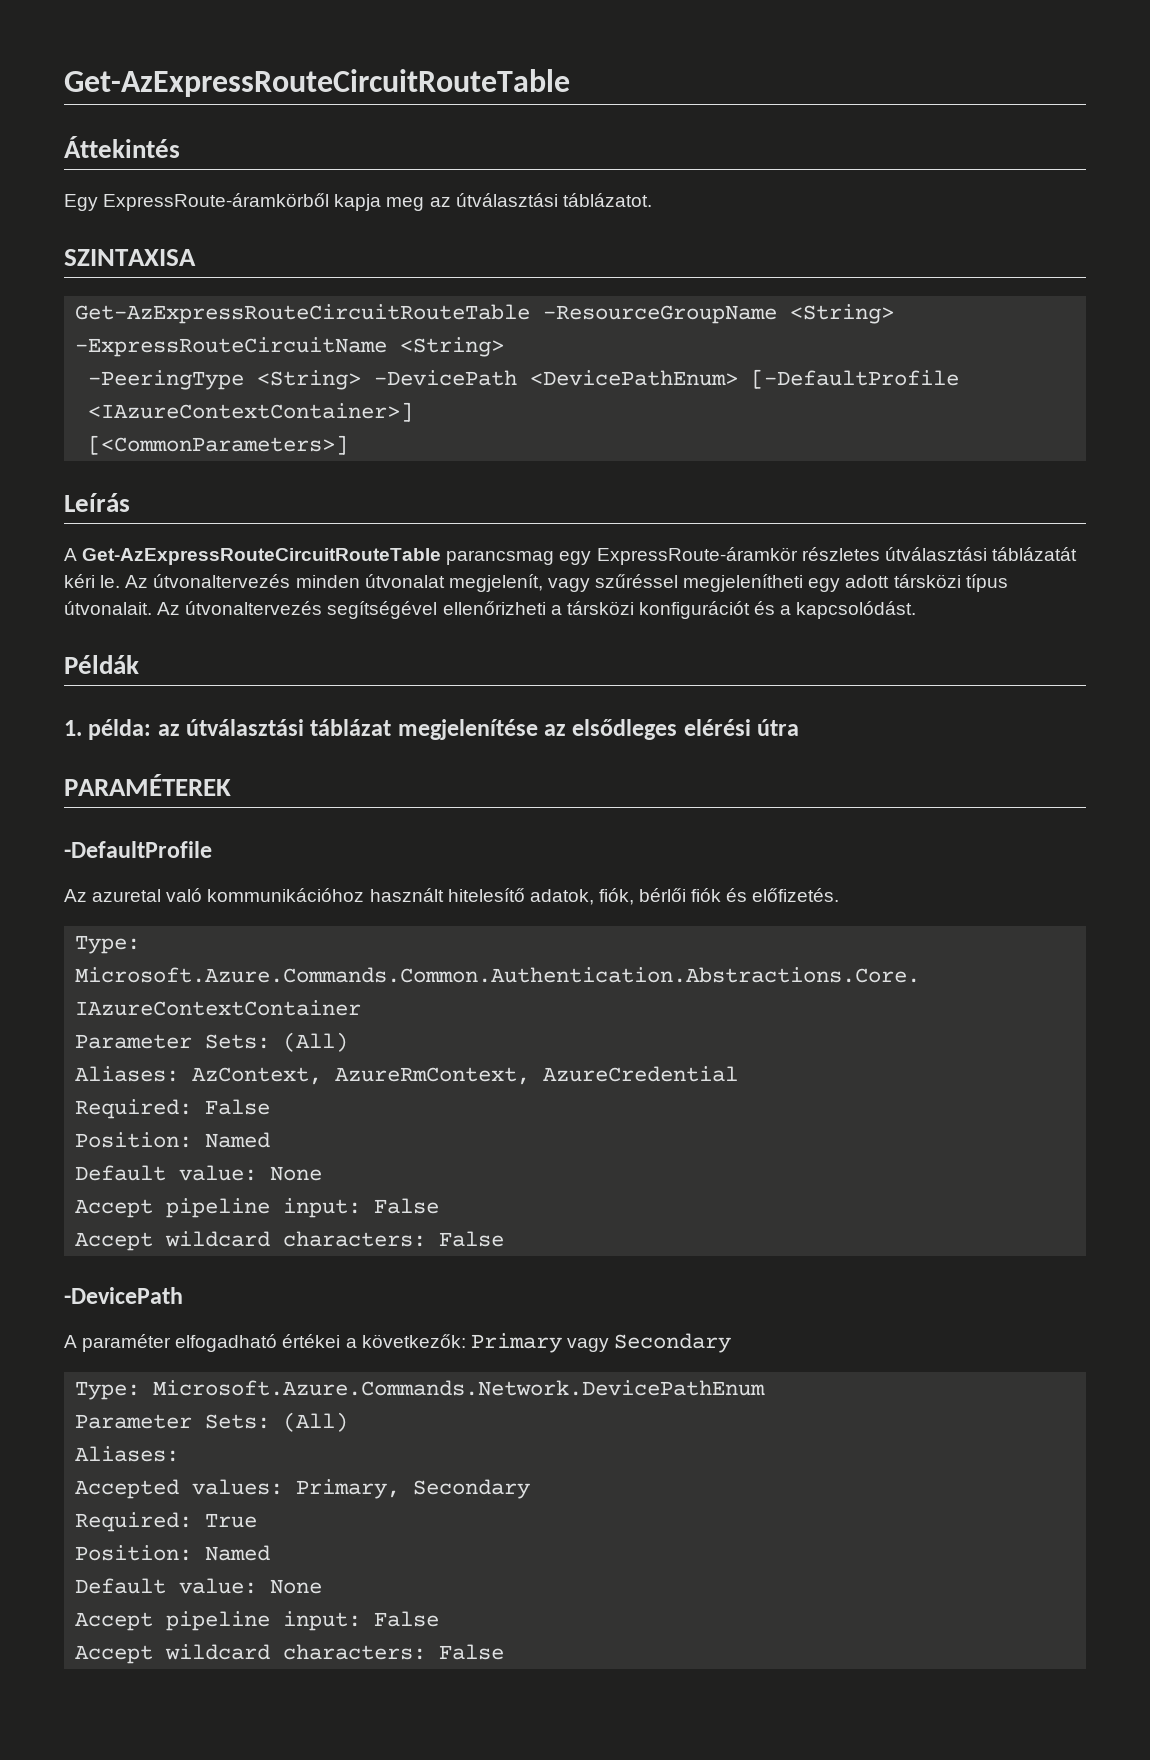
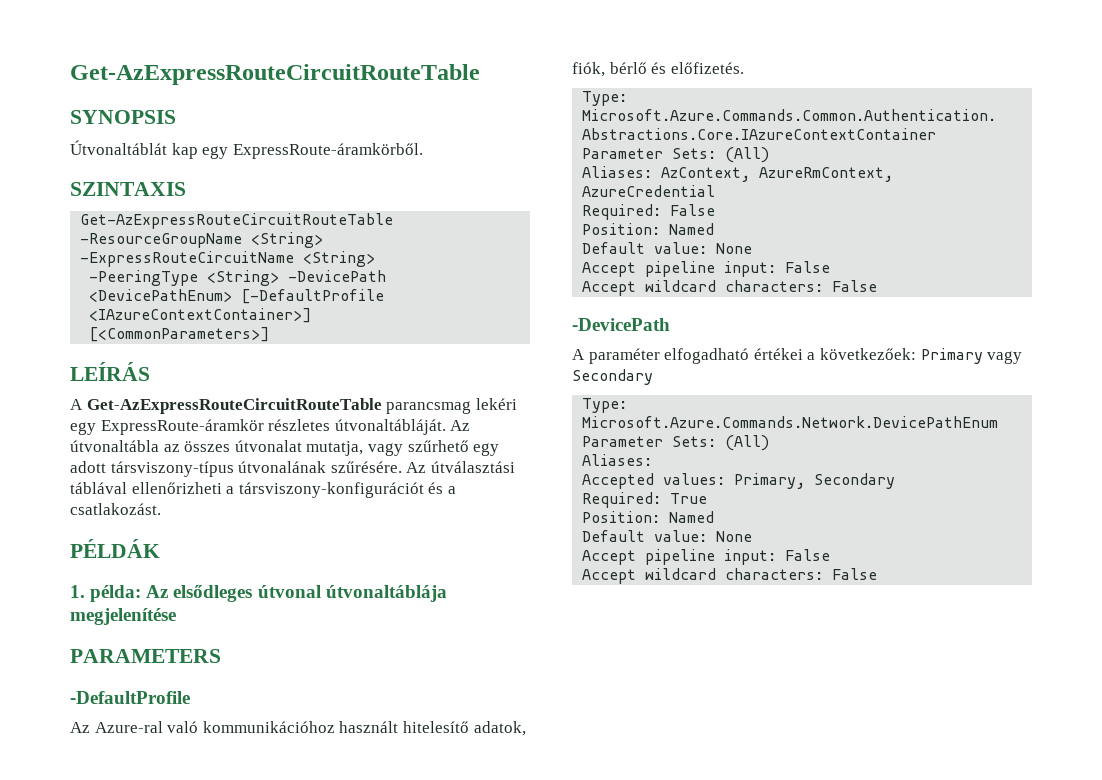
[64,136,180,158] [64,193,652,211] [64,249,196,266] Áttekintés // Egy ExpressRoute-áramkörből kapja meg az útválasztási táblázatot. // SZINTAXISA -> [70,110,176,124] [70,140,423,159] [70,182,186,196] SYNOPSIS // Útvonaltáblát kap egy ExpressRoute-áramkörből. // SZINTAXIS
[64,493,130,512] Leírás -> [70,362,150,381] LEÍRÁS
(555, 557) none -> [475,398,517,410] lekéri
[884,547,1077,561] [64,574,1008,592] [64,601,917,619] [64,655,139,674] [64,719,800,740] [64,774,231,796] útválasztási táblázatát kéri le. Az útvonaltervezés minden útvonalat megjelenít, vagy szűréssel megjelenítheti egy adott társközi típus útvonalait. Az útvonaltervezés segítségével ellenőrizheti a társközi konfigurációt és a kapcsolódást. // Példák // 1. példa: az útválasztási táblázat megjelenítése az elsődleges elérési útra // PARAMÉTEREK -> [334,419,471,435] [70,440,500,456] [70,461,515,477] [70,482,456,498] [70,503,161,515] [70,539,160,558] [70,585,447,602] [70,608,176,625] [70,649,221,663] útvonaltábláját. Az útvonaltábla az összes útvonalat mutatja, vagy szűrhető egy adott társviszony-típus útvonalának szűrésére. Az útválasztási táblával ellenőrizheti a társviszony-konfigurációt és a csatlakozást. // PÉLDÁK // 1. példa: Az elsődleges útvonal útvonaltáblája megjelenítése // PARAMETERS
[92,889,162,902] azuretal -> [94,721,163,733] Azure-ral
[639,888,722,902] bérlői fiók -> [609,62,647,74] bérlő
[361,1334,466,1348] következők: -> [819,348,916,360] következőek:

